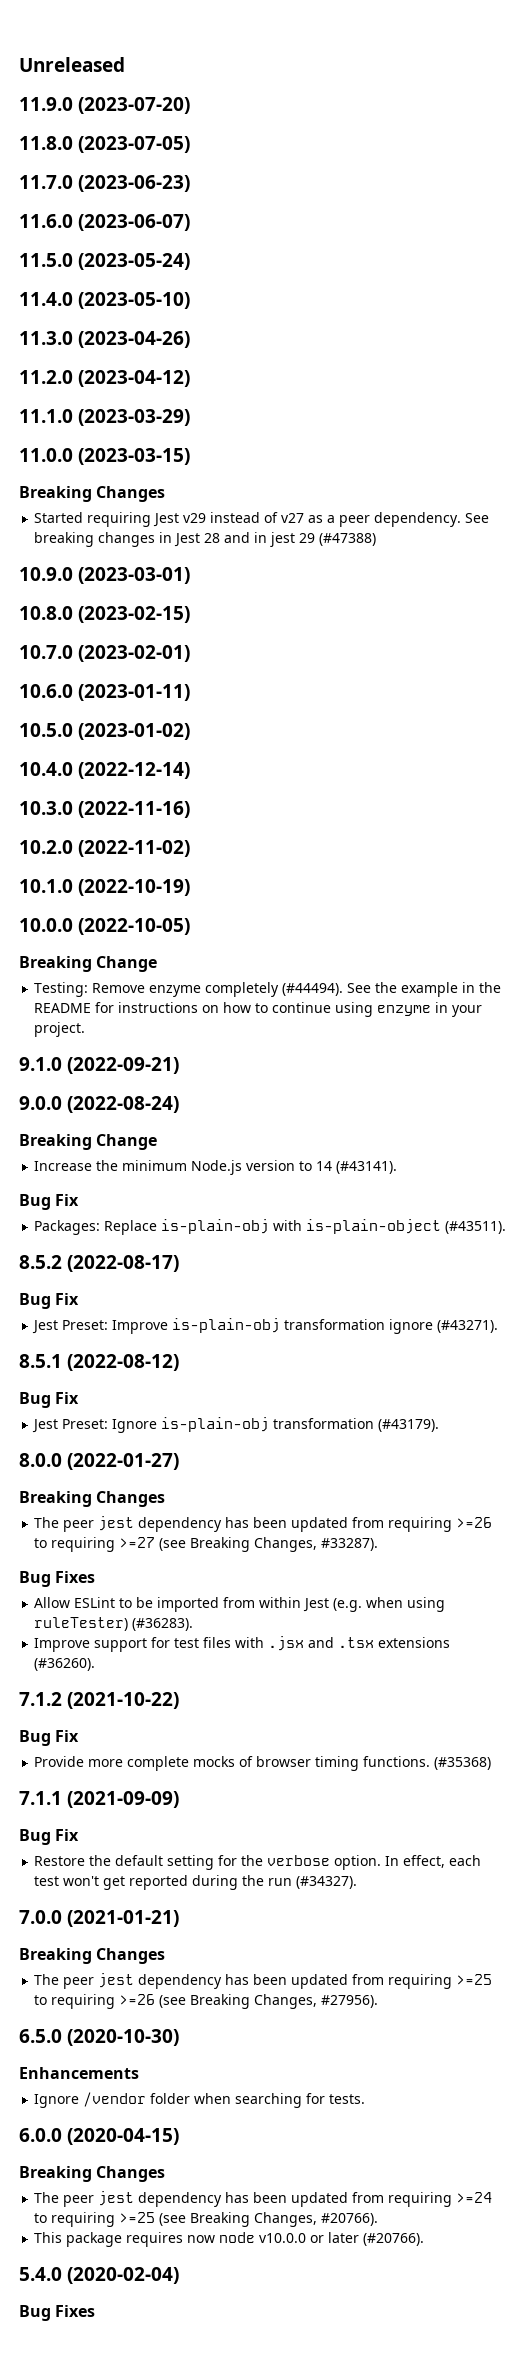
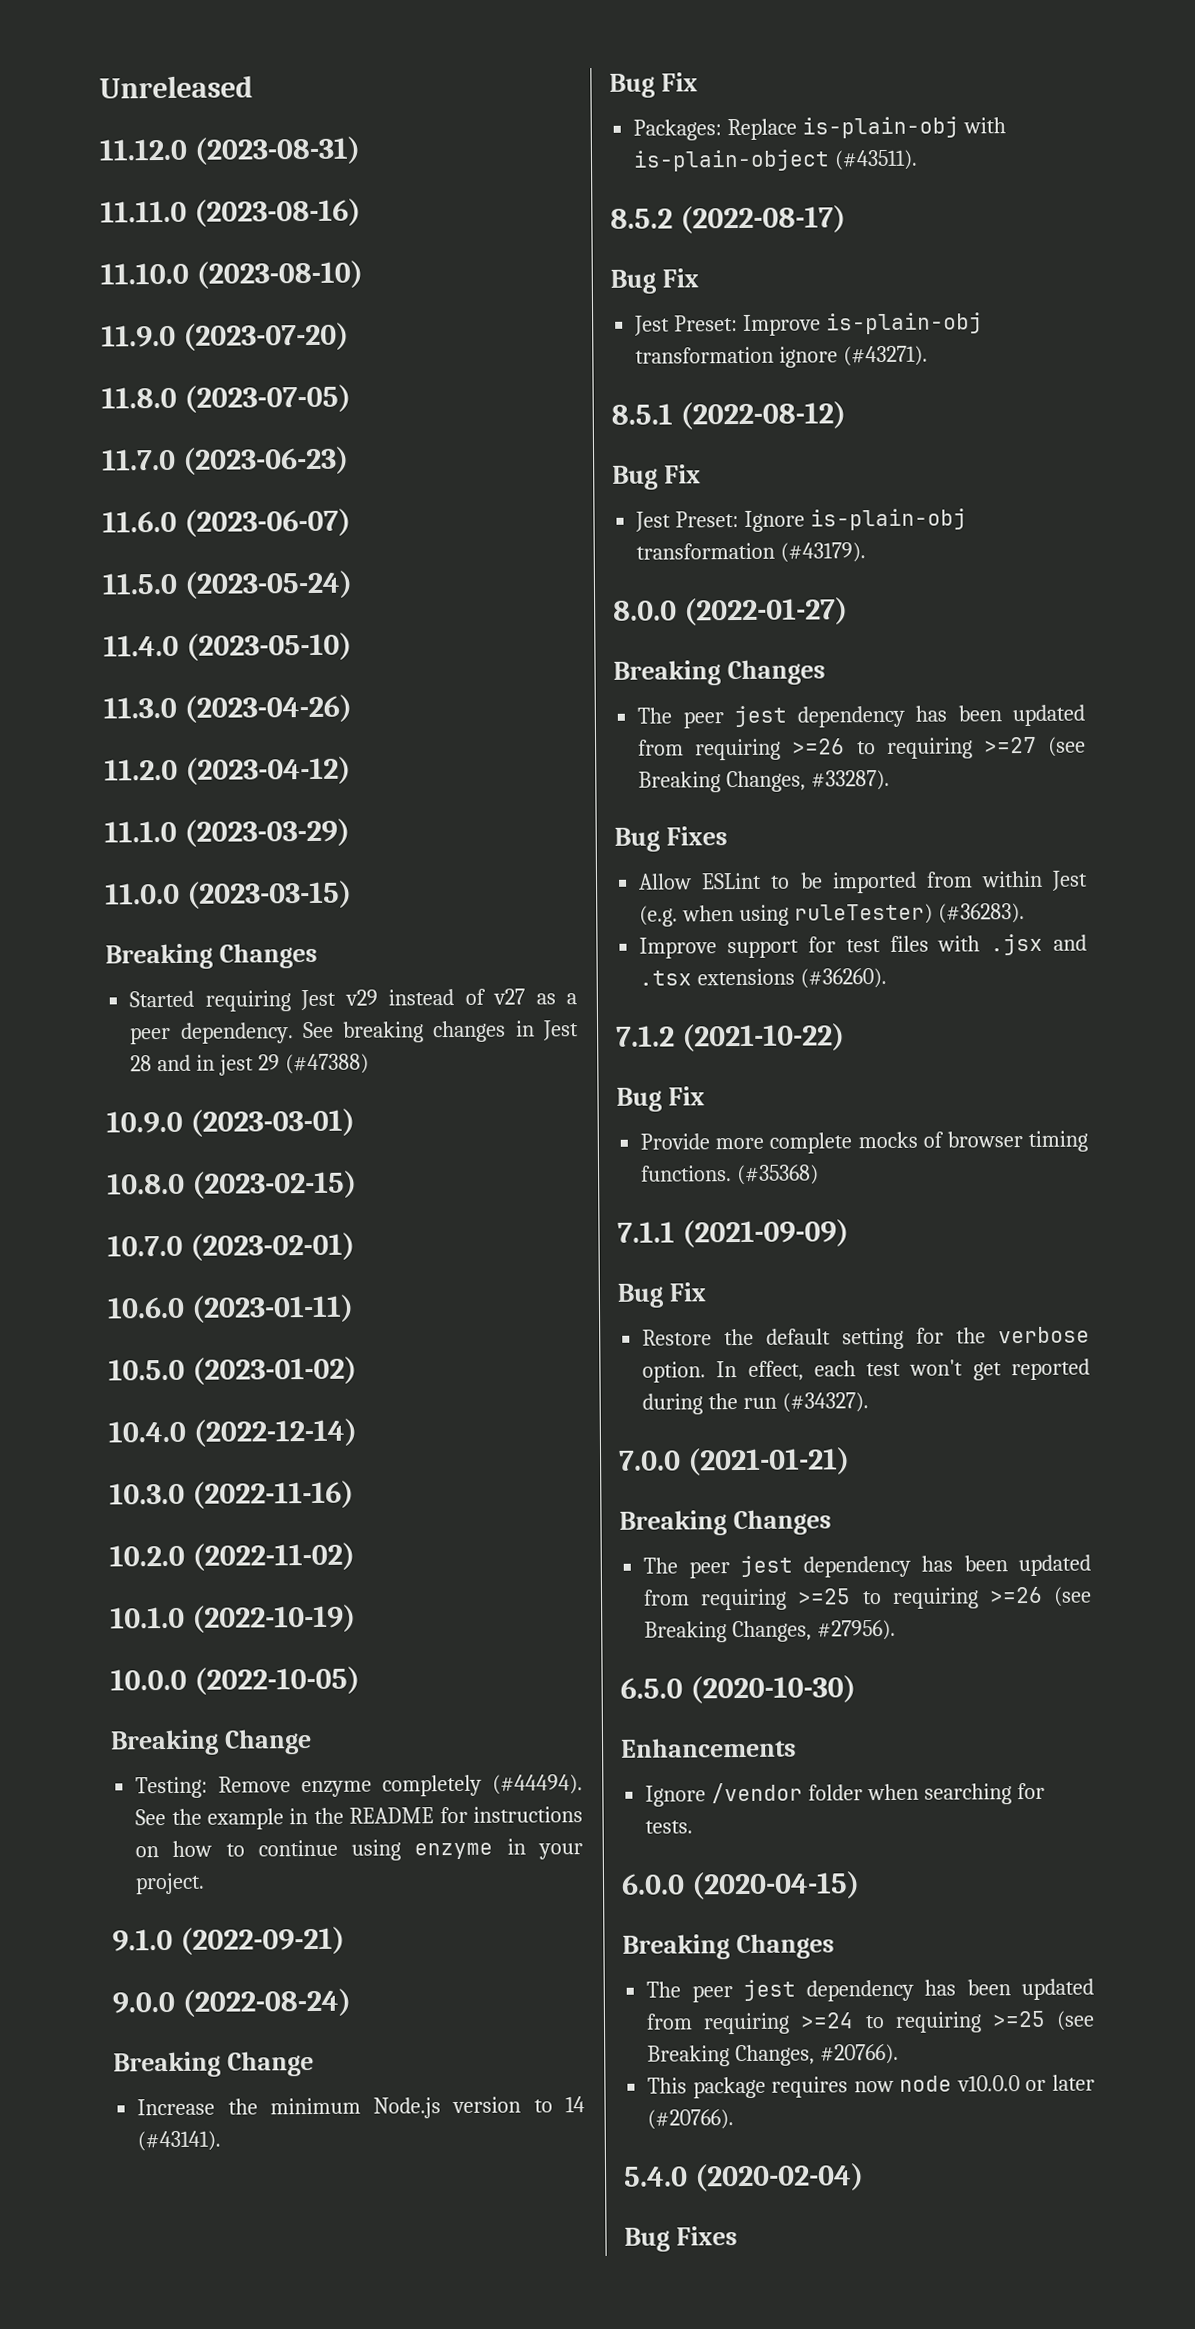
(125, 64) none -> [99,136,361,165] [100,198,361,227] [100,260,363,289] // 11.12.0 (2023-08-31) // 11.11.0 (2023-08-16) // 11.10.0 (2023-08-10)

